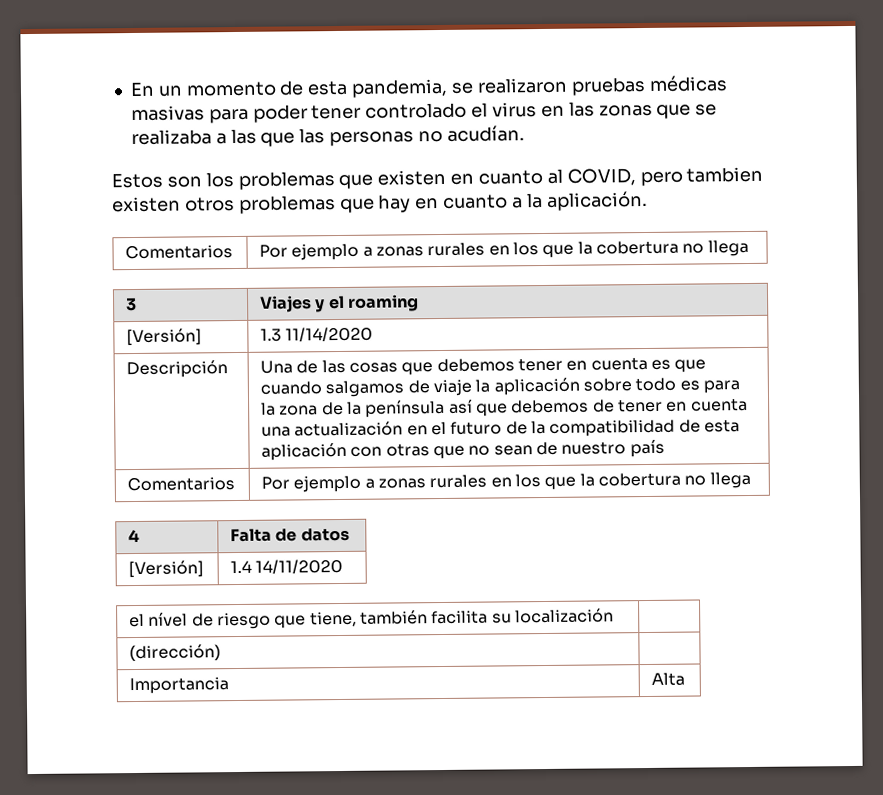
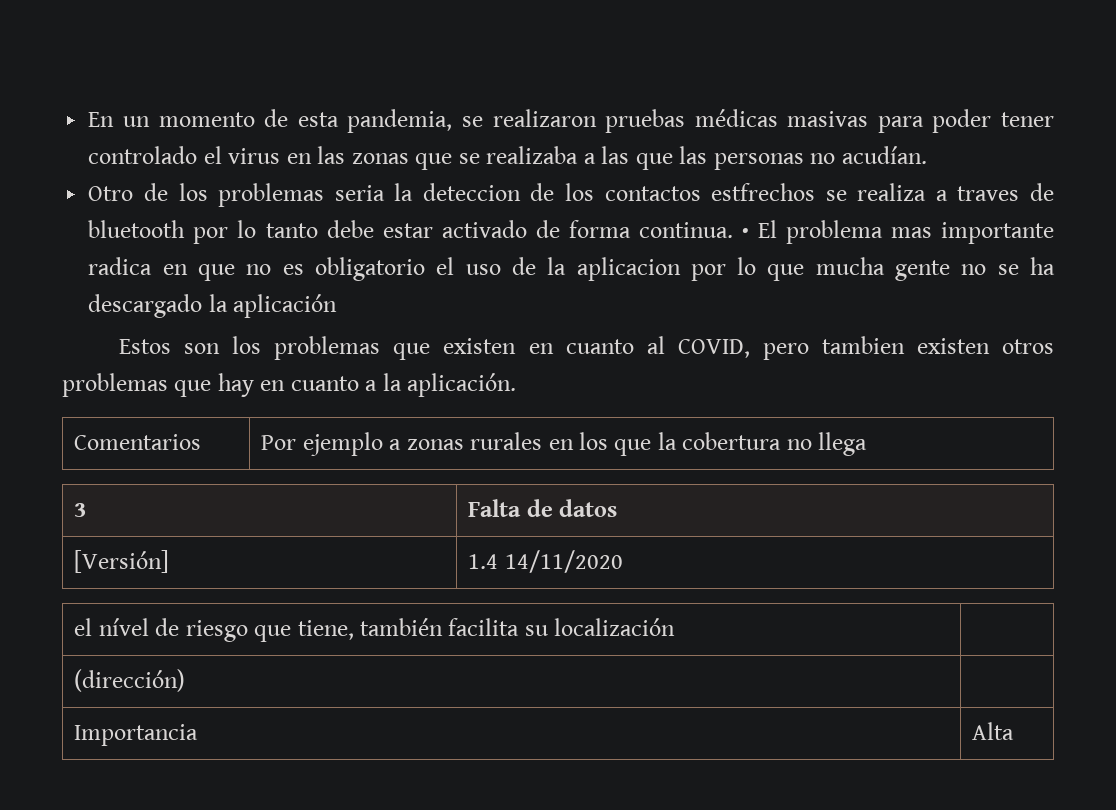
(525, 133) none -> [88,183,1055,207] [88,220,1054,244] [88,257,1056,281] [88,294,338,318] // Otro de los problemas seria la deteccion de los contactos estfrechos se realiza a traves de bluetooth por lo tanto debe estar activado de forma continua. • El problema mas importante radica en que no es obligatorio el uso de la aplicacion por lo que mucha gente no se ha descargado la aplicación
[259,294,420,313] [126,328,203,346] [260,326,374,342] [126,360,229,379] [260,356,707,376] [260,377,741,398] [261,398,748,418] [261,419,741,437] [261,439,665,461] [127,477,236,492] [261,471,751,493] [128,528,141,543] | Viajes y el roaming // [Versión] | 1.3 11/14/2020 // Descripción | Una de las cosas que debemos tener en cuenta es que cuando salgamos de viaje la aplicación sobre todo es para la zona de la península así que debemos de tener en cuenta una actualización en el futuro de la compatibilidad de esta aplicación con otras que no sean de nuestro país // Comentarios | Por ejemplo a zonas rurales en los que la cobertura no llega // 4 -> (87, 510) none

